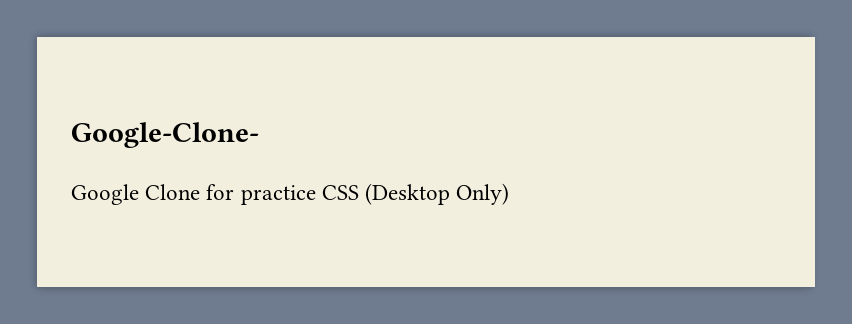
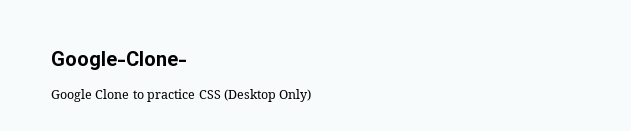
[206,184,235,200] for -> [132,90,144,99] to

